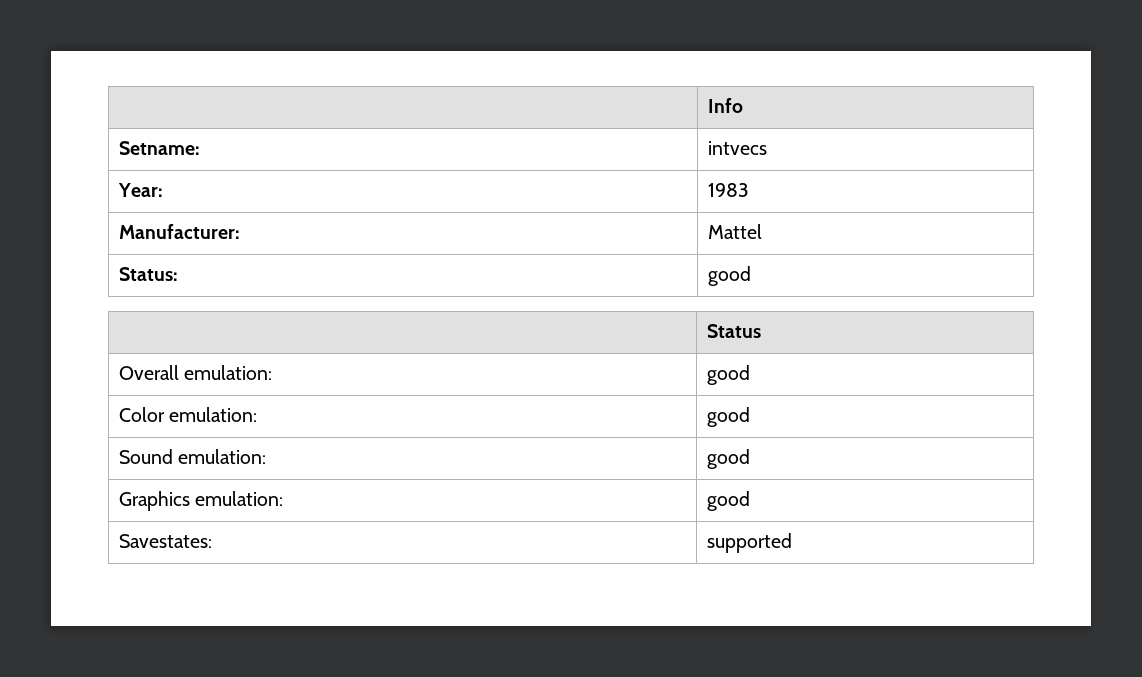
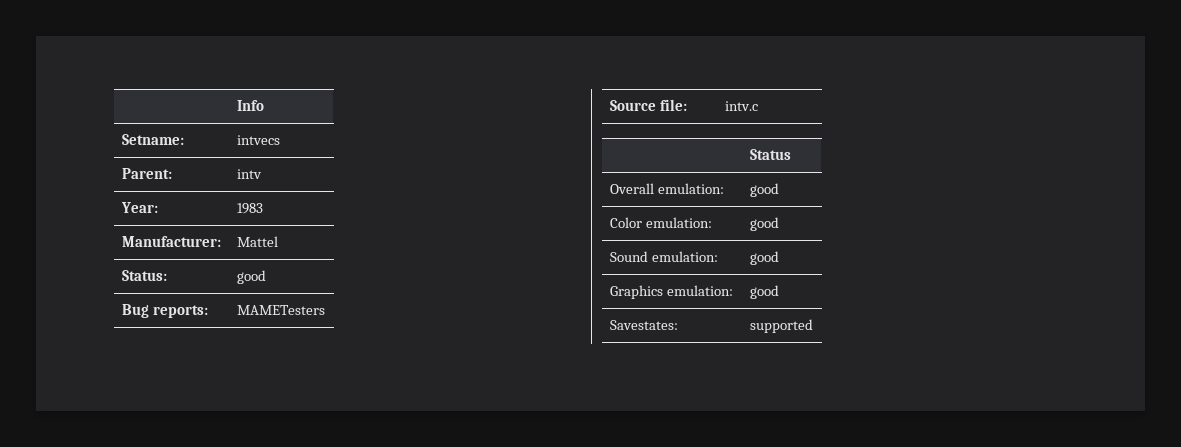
(768, 148) none -> [121,168,172,179] [236,169,262,179] // Parent: | intv
(752, 276) none -> [121,304,208,318] [236,305,325,315] [609,99,687,111] [724,101,758,111] // Bug reports: | MAMETesters // Source file: | intv.c

